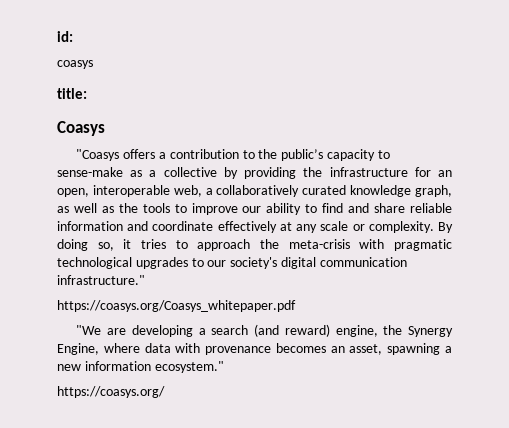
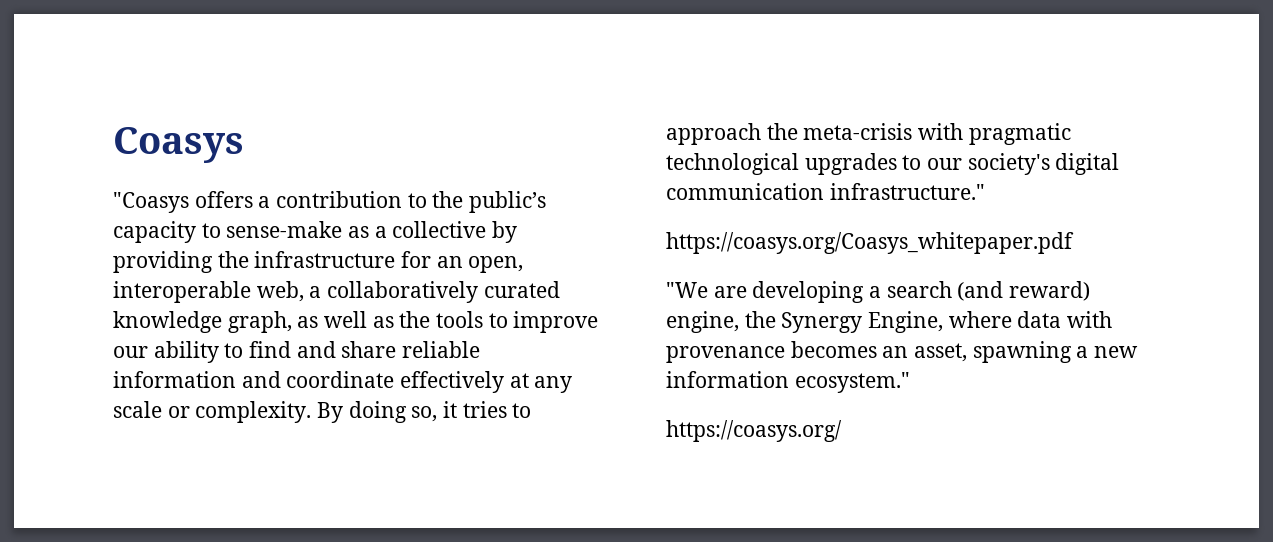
[57,31,73,42] [57,60,93,69] [57,88,87,99] id: // coasys // title: // -> (113, 145) none

